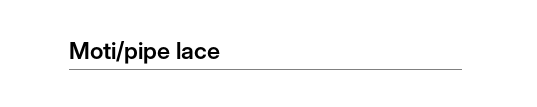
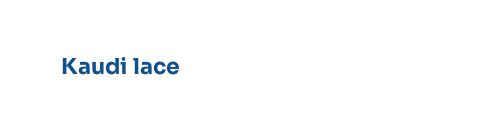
[69,41,170,64] Moti/pipe -> [61,57,127,75] Kaudi

